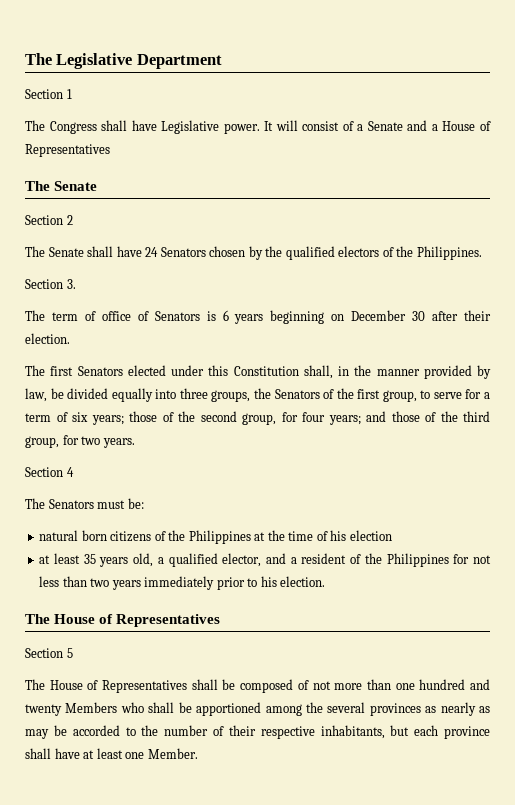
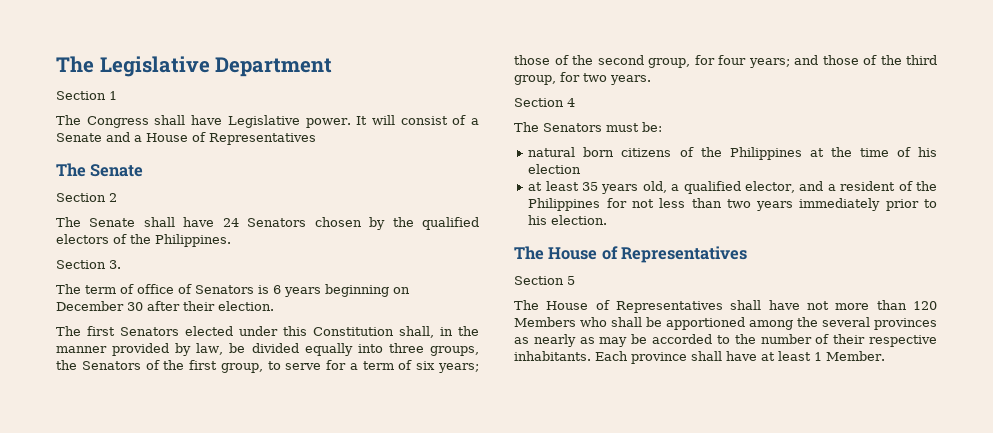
[222,679,490,693] [25,704,62,716] be composed of not more than one hundred and twenty -> [768,300,937,310] have not more than 120
[320,725,439,739] inhabitants, but each -> [514,351,628,361] inhabitants. Each
[125,752,145,759] one -> [814,352,822,361] 1

